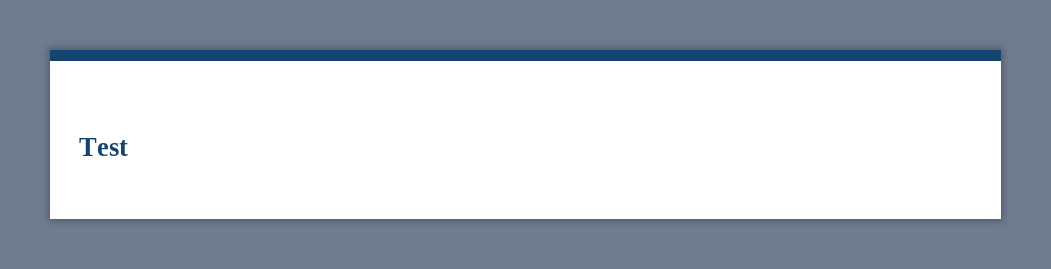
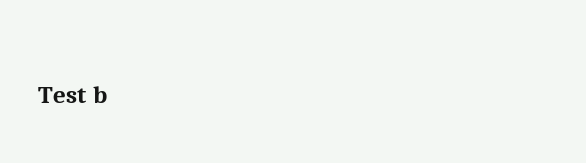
(128, 147) none -> [92,86,107,103] b

